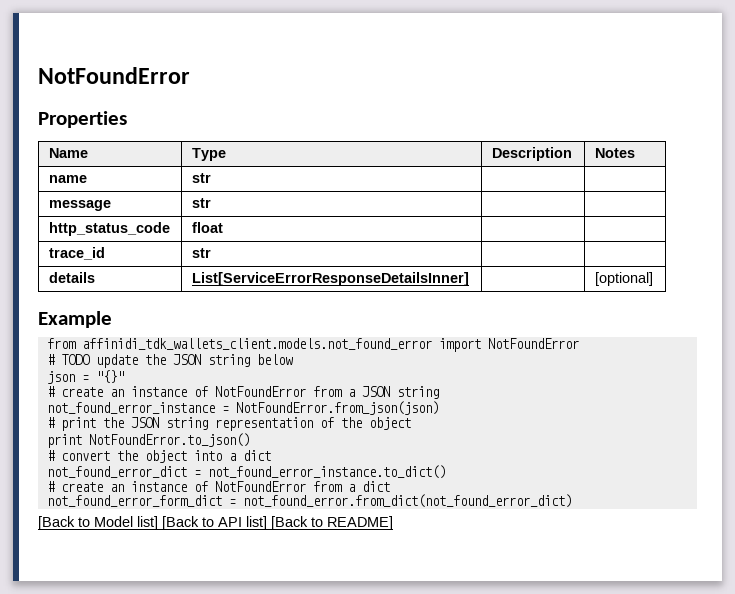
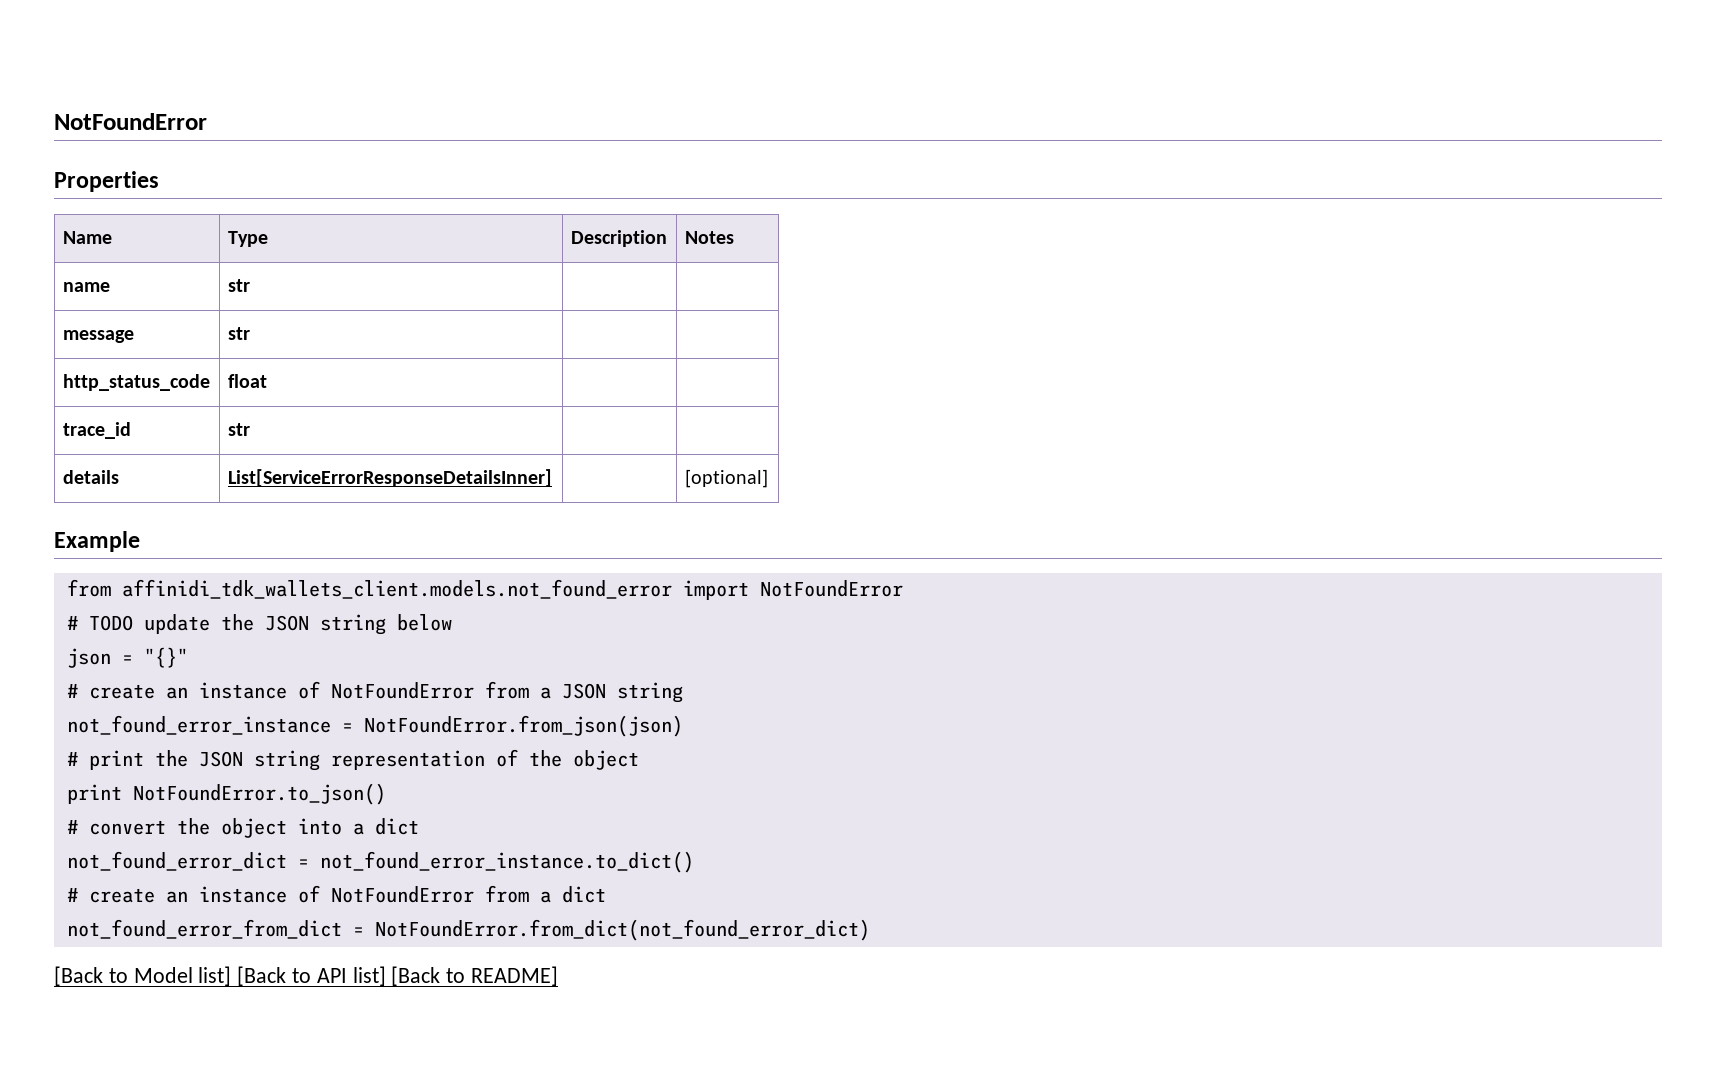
[46,494,572,508] not_found_error_form_dict = not_found_error.from_dict(not_found_error_dict) -> [66,919,870,941] not_found_error_from_dict = NotFoundError.from_dict(not_found_error_dict)

